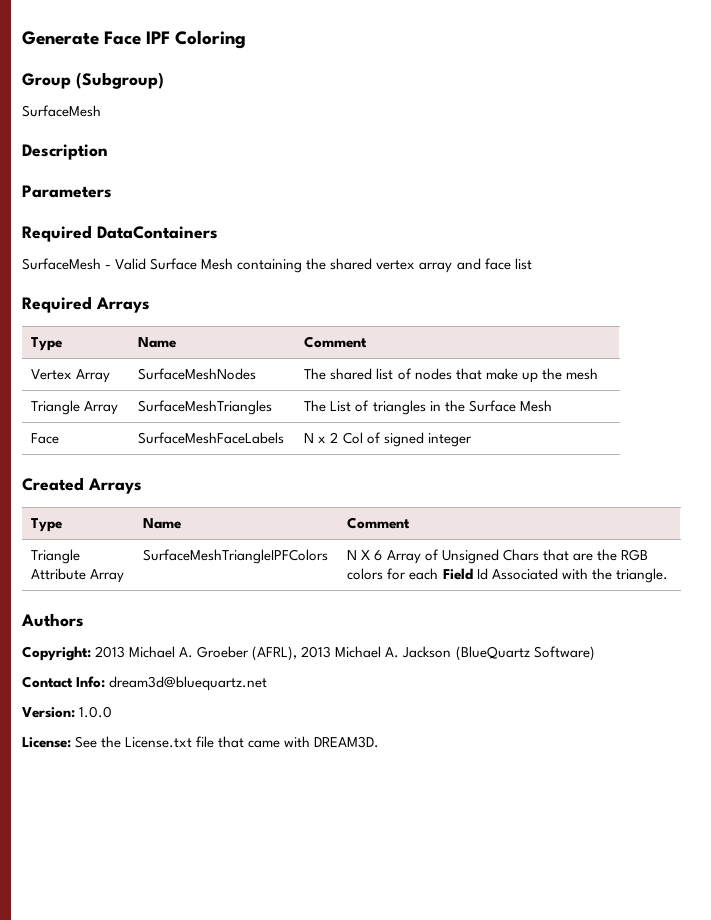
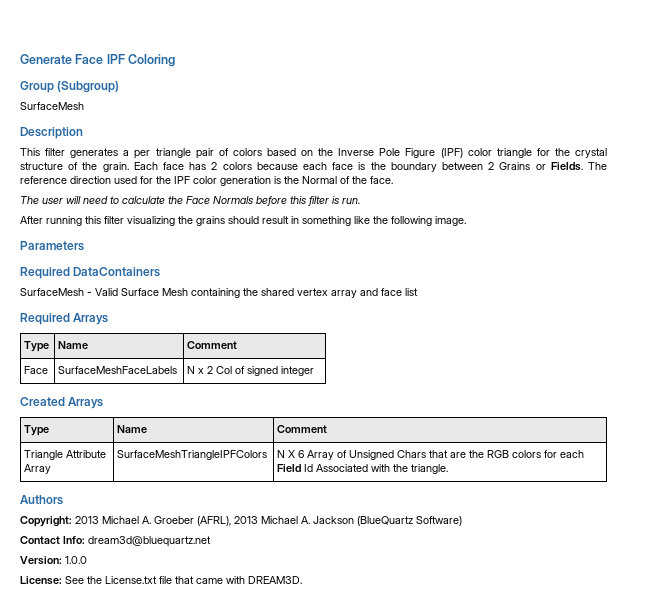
(108, 152) none -> [20,148,608,159] [20,162,607,172] [20,176,393,186] [20,196,360,206] [20,216,466,226] // This filter generates a per triangle pair of colors based on the Inverse Pole Figure (IPF) color triangle for the crystal structure of the grain. Each face has 2 colors because each face is the boundary between 2 Grains or Fields. The reference direction used for the IPF color generation is the Normal of the face. // The user will need to calculate the Face Normals before this filter is run. // After running this filter visualizing the grains should result in something like the following image.
[31,369,111,383] [138,368,257,380] [304,368,598,383] [31,400,119,415] [138,400,273,415] [304,400,552,415] // Vertex Array | SurfaceMeshNodes | The shared list of nodes that make up the mesh // Triangle Array | SurfaceMeshTriangles | The List of triangles in the Surface Mesh -> (238, 345) none

